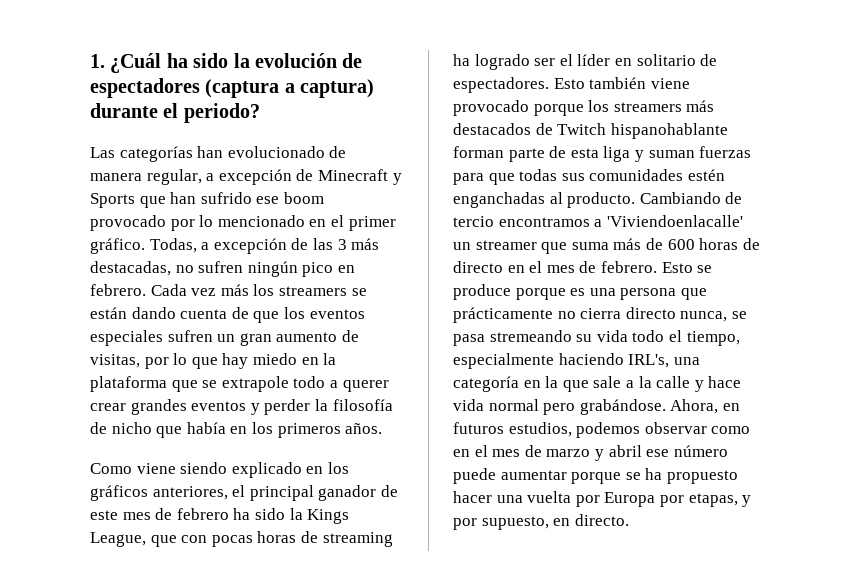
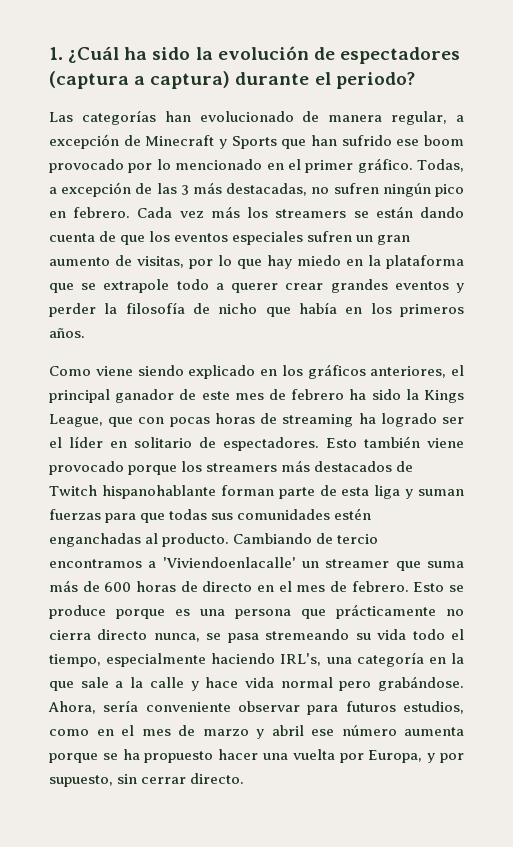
[722,403,740,411] [453,422,707,438] en futuros estudios, podemos observar -> [103,700,464,715] sería conveniente observar para futuros estudios,
[453,468,567,484] puede aumentar -> [404,727,464,736] aumenta
[604,492,738,507] Europa por etapas, -> [368,750,423,763] Europa,
[553,518,571,526] en -> [117,774,187,784] sin cerrar

